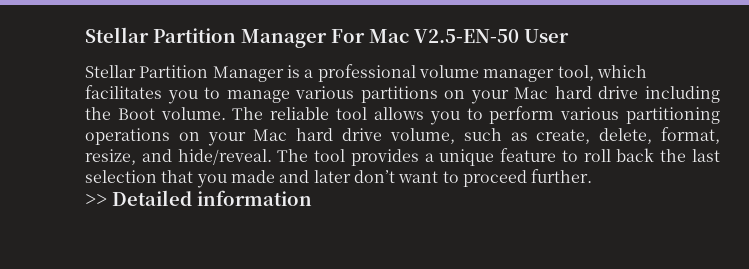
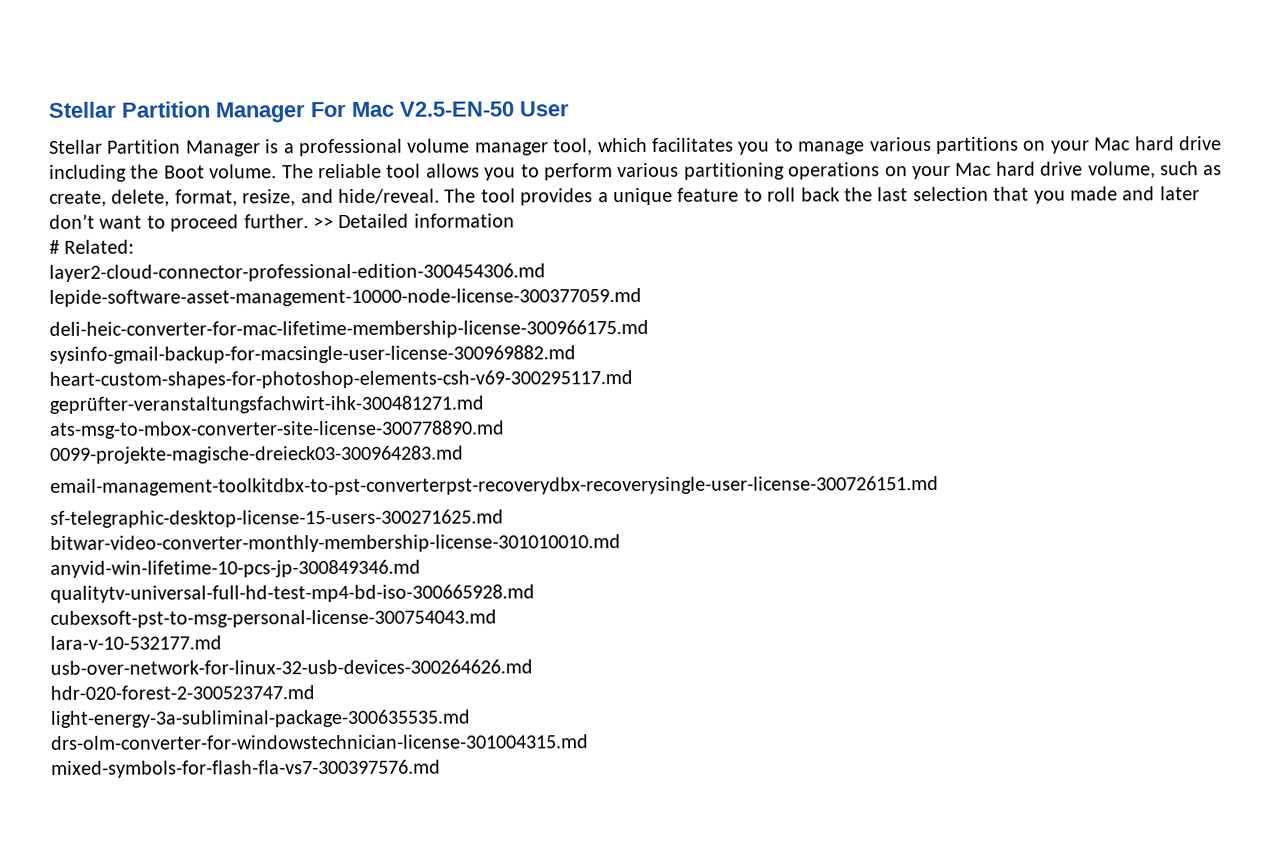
(593, 176) // -> (309, 221) none
(312, 198) none -> [49,239,135,254] [49,263,546,282] [49,287,642,307] [49,319,649,339] [49,345,576,364] [49,370,633,389] [49,395,484,414] [49,420,505,439] [50,445,464,464] [50,476,939,496] [50,509,504,528] [50,534,621,553] [50,559,421,578] [50,584,535,603] [50,609,497,628] [50,635,222,650] [50,659,533,675] [50,685,315,700] [50,709,470,728] [51,734,589,750] [51,759,441,778] // # Related: // layer2-cloud-connector-professional-edition-300454306.md // lepide-software-asset-management-10000-node-license-300377059.md // deli-heic-converter-for-mac-lifetime-membership-license-300966175.md // sysinfo-gmail-backup-for-macsingle-user-license-300969882.md // heart-custom-shapes-for-photoshop-elements-csh-v69-300295117.md // geprüfter-veranstaltungsfachwirt-ihk-300481271.md // ats-msg-to-mbox-converter-site-license-300778890.md // 0099-projekte-magische-dreieck03-300964283.md // email-management-toolkitdbx-to-pst-converterpst-recoverydbx-recoverysingle-user-license-300726151.md // sf-telegraphic-desktop-license-15-users-300271625.md // bitwar-video-converter-monthly-membership-license-301010010.md // anyvid-win-lifetime-10-pcs-jp-300849346.md // qualitytv-universal-full-hd-test-mp4-bd-iso-300665928.md // cubexsoft-pst-to-msg-personal-license-300754043.md // lara-v-10-532177.md // usb-over-network-for-linux-32-usb-devices-300264626.md // hdr-020-forest-2-300523747.md // light-energy-3a-subliminal-package-300635535.md // drs-olm-converter-for-windowstechnician-license-301004315.md // mixed-symbols-for-flash-fla-vs7-300397576.md

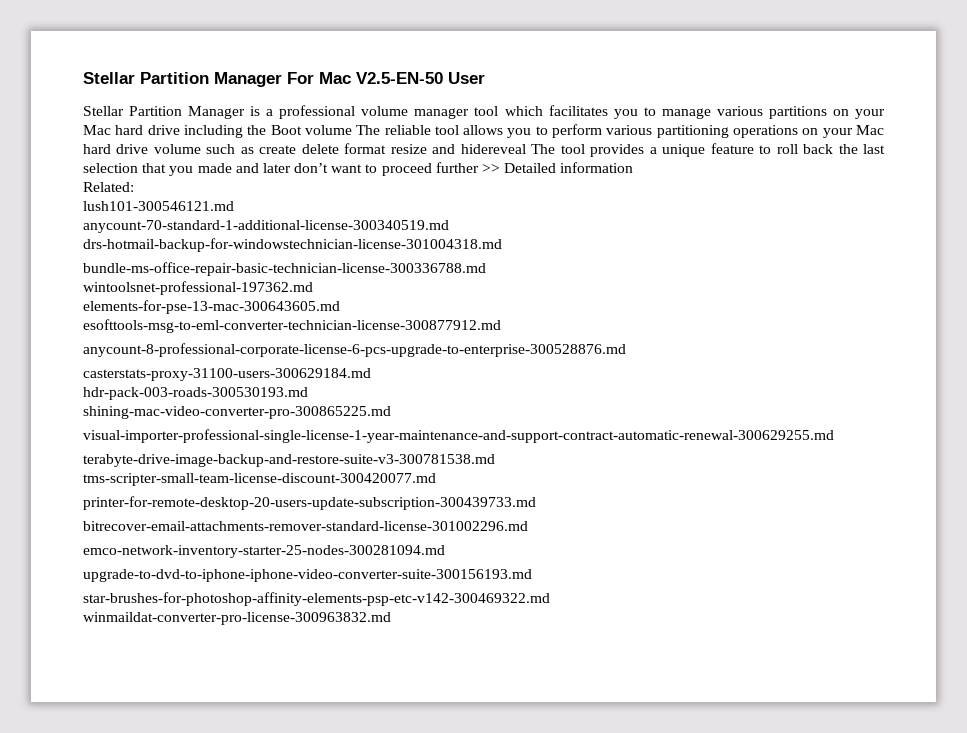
[553,138,594,156] tool, -> [474,106,499,116] tool
[209,164,278,179] volume. -> [304,125,352,135] volume
[1087,161,1156,179] volume, -> [153,144,201,154] volume
[49,188,440,207] create, delete, format, resize, and hide/reveal. -> [259,143,526,154] create delete format resize and hidereveal
[243,214,309,229] further. -> [435,162,479,173] further
[49,239,60,254] # -> (634, 167) none
[49,263,546,282] [49,287,642,307] [49,319,649,339] [49,345,576,364] [49,370,633,389] [49,395,484,414] [49,420,505,439] [50,445,464,464] [50,476,939,496] [50,509,504,528] [50,534,621,553] [50,559,421,578] [50,584,535,603] [50,609,497,628] [50,635,222,650] [50,659,533,675] [50,685,315,700] [50,709,470,728] [51,734,589,750] [51,759,441,778] layer2-cloud-connector-professional-edition-300454306.md // lepide-software-asset-management-10000-node-license-300377059.md // deli-heic-converter-for-mac-lifetime-membership-license-300966175.md // sysinfo-gmail-backup-for-macsingle-user-license-300969882.md // heart-custom-shapes-for-photoshop-elements-csh-v69-300295117.md // geprüfter-veranstaltungsfachwirt-ihk-300481271.md // ats-msg-to-mbox-converter-site-license-300778890.md // 0099-projekte-magische-dreieck03-300964283.md // email-management-toolkitdbx-to-pst-converterpst-recoverydbx-recoverysingle-user-license-300726151.md // sf-telegraphic-desktop-license-15-users-300271625.md // bitwar-video-converter-monthly-membership-license-301010010.md // anyvid-win-lifetime-10-pcs-jp-300849346.md // qualitytv-universal-full-hd-test-mp4-bd-iso-300665928.md // cubexsoft-pst-to-msg-personal-license-300754043.md // lara-v-10-532177.md // usb-over-network-for-linux-32-usb-devices-300264626.md // hdr-020-forest-2-300523747.md // light-energy-3a-subliminal-package-300635535.md // drs-olm-converter-for-windowstechnician-license-301004315.md // mixed-symbols-for-flash-fla-vs7-300397576.md -> [83,201,234,211] [83,220,449,233] [83,238,502,252] [83,262,486,276] [83,281,313,295] [83,300,340,314] [83,319,501,333] [83,343,626,357] [83,368,371,381] [83,387,308,400] [83,406,391,419] [83,429,834,443] [83,454,495,467] [83,473,436,486] [83,496,536,510] [83,521,528,531] [83,545,445,558] [83,569,532,582] [83,592,550,606] [83,612,391,625] lush101-300546121.md // anycount-70-standard-1-additional-license-300340519.md // drs-hotmail-backup-for-windowstechnician-license-301004318.md // bundle-ms-office-repair-basic-technician-license-300336788.md // wintoolsnet-professional-197362.md // elements-for-pse-13-mac-300643605.md // esofttools-msg-to-eml-converter-technician-license-300877912.md // anycount-8-professional-corporate-license-6-pcs-upgrade-to-enterprise-300528876.md // casterstats-proxy-31100-users-300629184.md // hdr-pack-003-roads-300530193.md // shining-mac-video-converter-pro-300865225.md // visual-importer-professional-single-license-1-year-maintenance-and-support-contract-automatic-renewal-300629255.md // terabyte-drive-image-backup-and-restore-suite-v3-300781538.md // tms-scripter-small-team-license-discount-300420077.md // printer-for-remote-desktop-20-users-update-subscription-300439733.md // bitrecover-email-attachments-remover-standard-license-301002296.md // emco-network-inventory-starter-25-nodes-300281094.md // upgrade-to-dvd-to-iphone-iphone-video-converter-suite-300156193.md // star-brushes-for-photoshop-affinity-elements-psp-etc-v142-300469322.md // winmaildat-converter-pro-license-300963832.md

